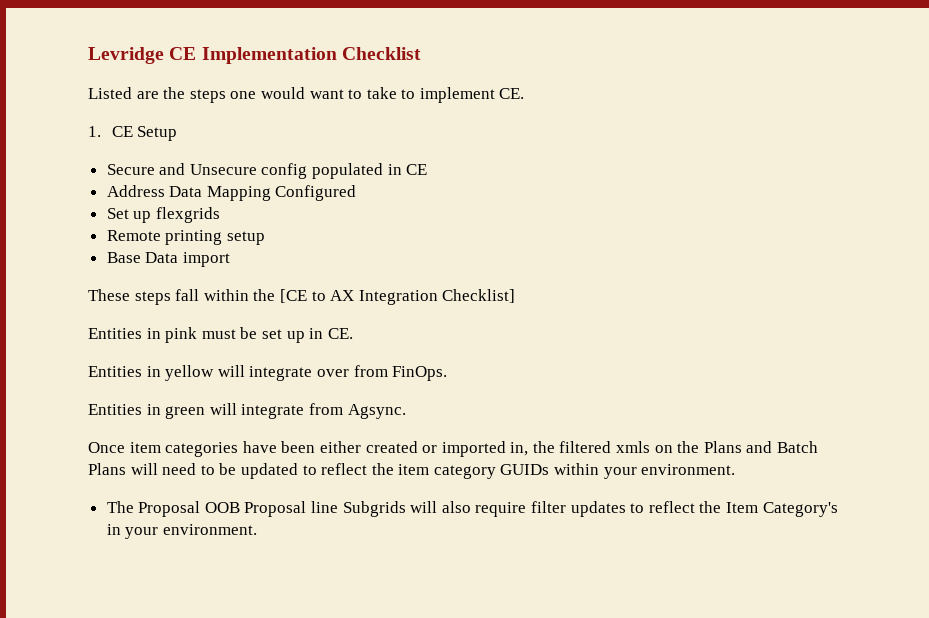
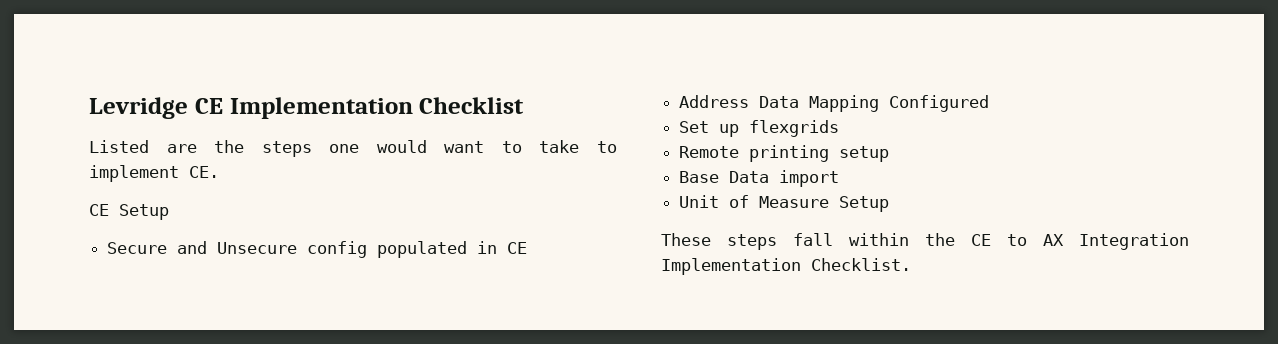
[88,126,101,137] 1. -> (219, 172) none
(230, 259) none -> [679,195,890,212] // Unit of Measure Setup
[279,289,307,303] [CE -> [971,234,991,246] CE
[442,289,516,303] [88,327,353,343] [88,365,448,381] [88,403,406,419] [88,441,819,457] [88,463,736,479] [106,501,838,517] [106,524,257,539] Checklist] // Entities in pink must be set up in CE. // Entities in yellow will integrate over from FinOps. // Entities in green will integrate from Agsync. // Once item categories have been either created or imported in, the filtered xmls on the Plans and Batch Plans will need to be updated to reflect the item category GUIDs within your environment. // The Proposal OOB Proposal line Subgrids will also require filter updates to reflect the Item Category's in your environment. -> [661,258,911,275] Implementation Checklist.

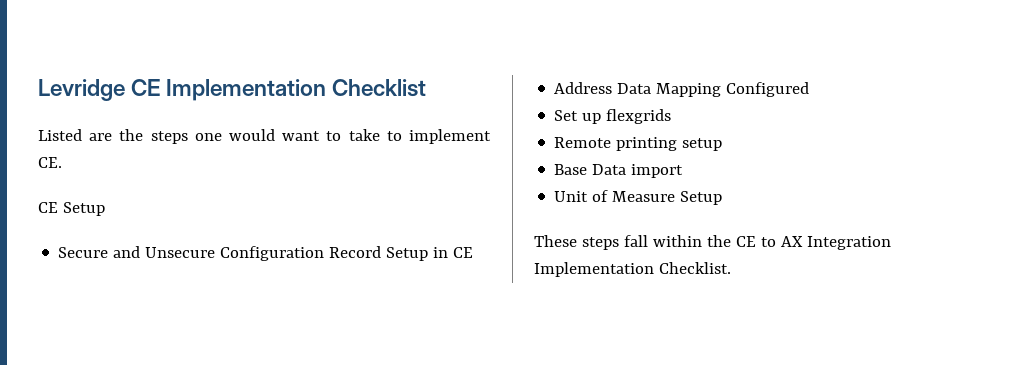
[307,241,468,258] config populated -> [220,246,429,261] Configuration Record Setup

